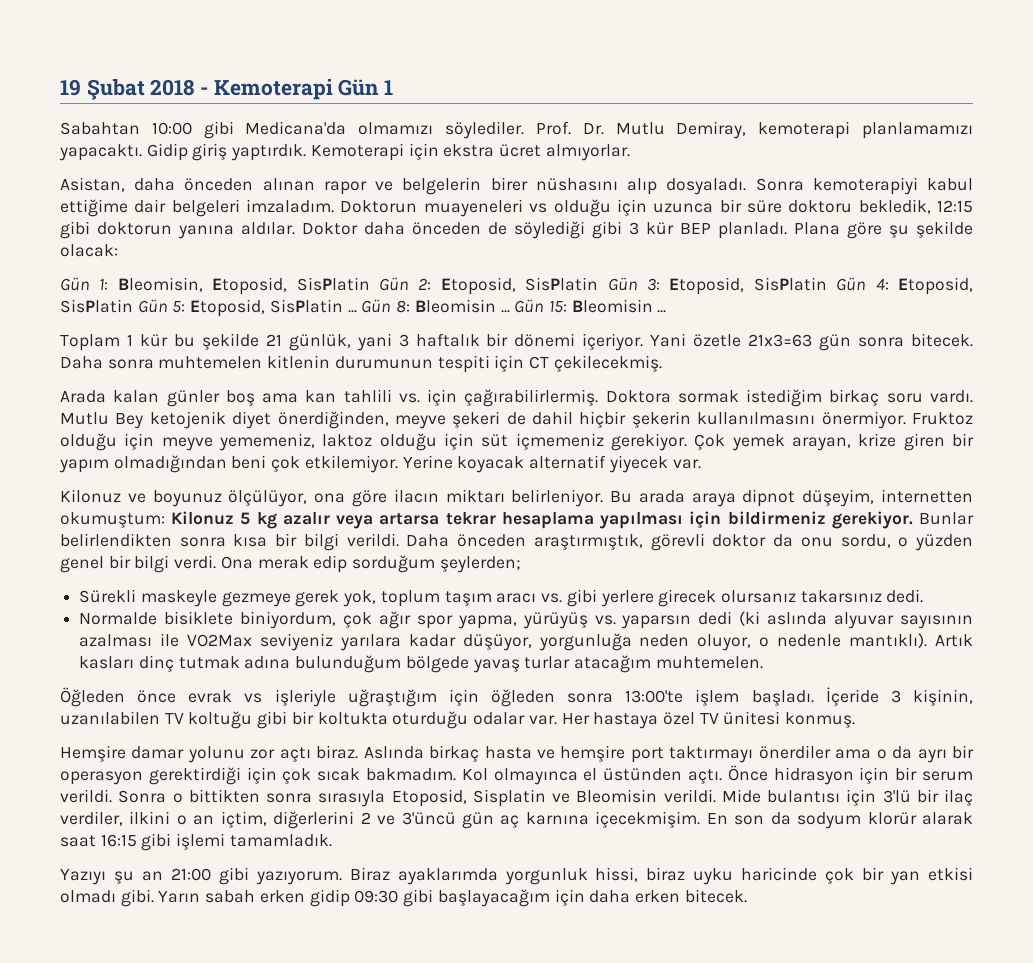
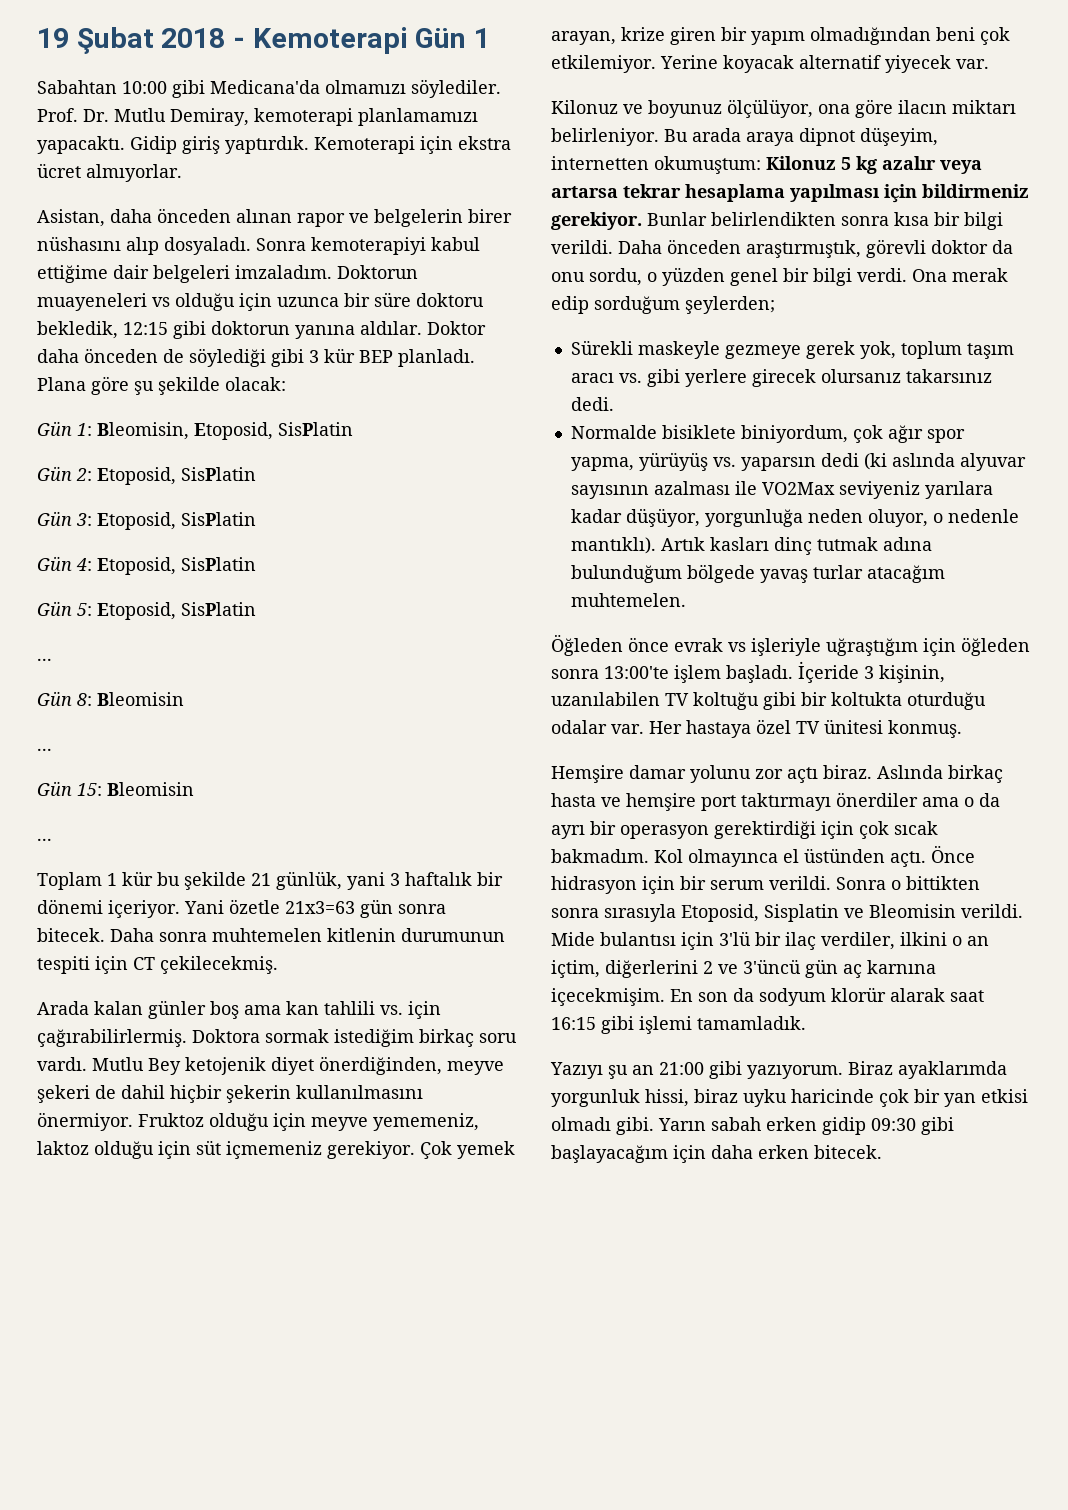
(370, 284) none -> (353, 429) //
(599, 284) none -> (256, 474) //
(827, 284) none -> (256, 519) //
(133, 306) none -> (256, 564) //
[347,310,357,313] ... -> [37,658,52,661] // ... //
[500,310,510,313] ... -> [37,748,52,751] // ... //
(653, 306) none -> (194, 789) //

